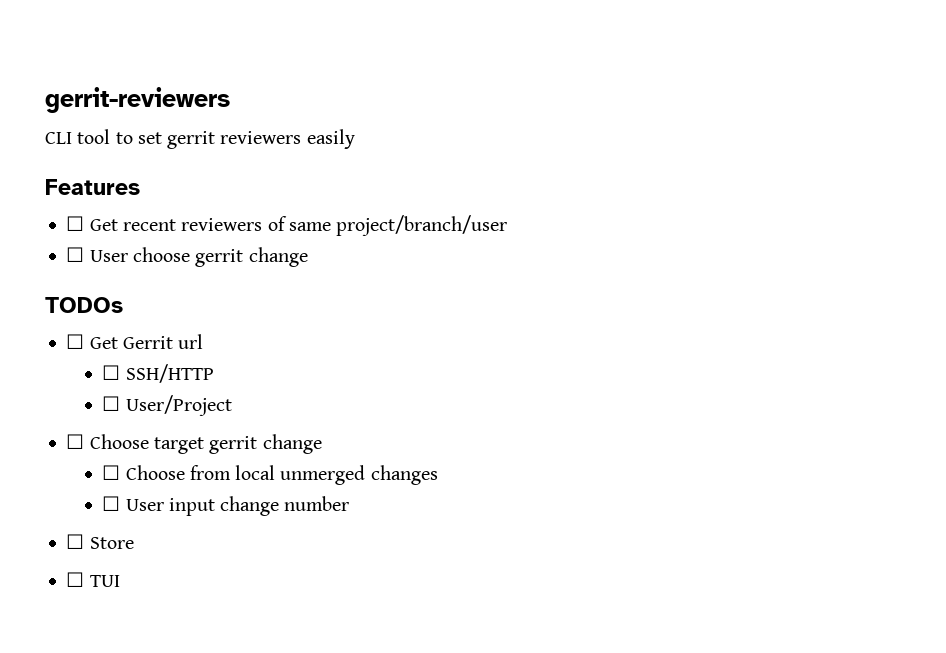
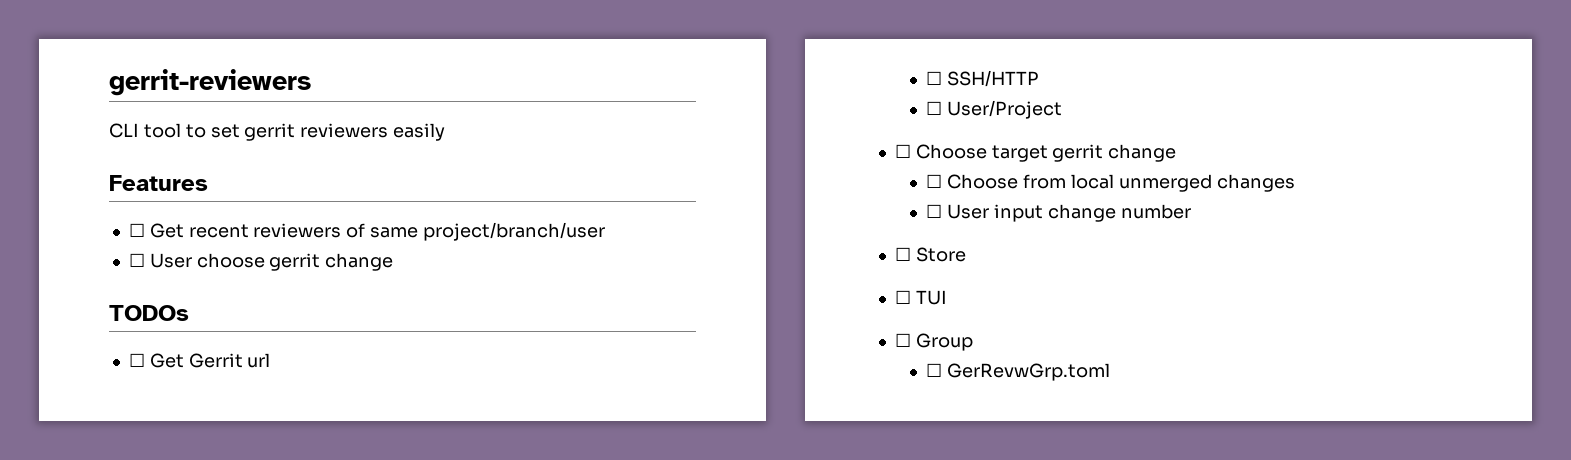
(120, 581) none -> [894,333,973,351] [926,363,1111,381] // ☐ Group // ☐ GerRevwGrp.toml

